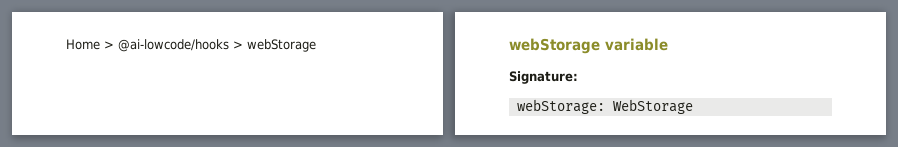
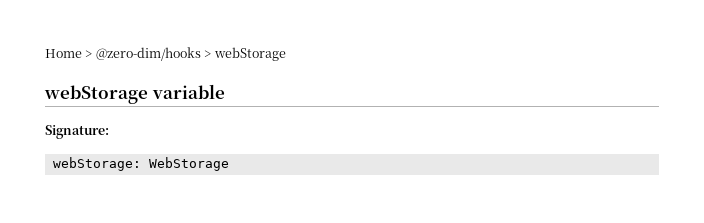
[118,39,229,52] @ai-lowcode/hooks -> [95,47,201,61] @zero-dim/hooks

